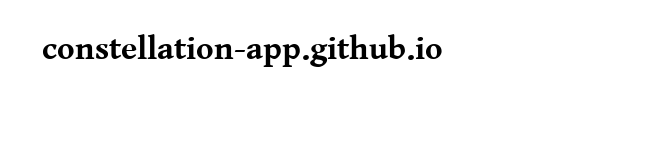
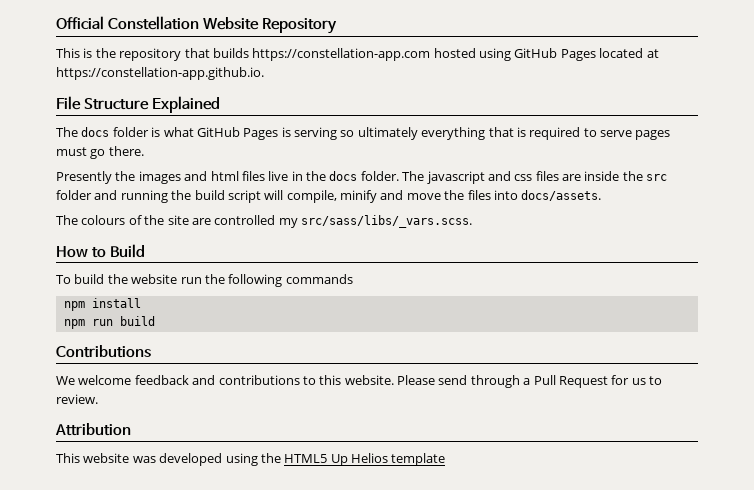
[42,34,443,67] constellation-app.github.io -> [56,16,337,34] [56,48,659,61] [56,67,264,80] [56,96,220,113] [56,127,671,140] [56,146,144,159] [56,171,668,184] [56,190,602,203] [56,215,472,228] [56,244,145,258] [56,274,353,287] [63,298,141,311] [63,316,155,329] [56,345,151,358] [56,375,662,388] [56,394,98,404] [55,423,131,436] [56,453,446,466] Official Constellation Website Repository // This is the repository that builds https://constellation-app.com hosted using GitHub Pages located at https://constellation-app.github.io. // File Structure Explained // The docs folder is what GitHub Pages is serving so ultimately everything that is required to serve pages must go there. // Presently the images and html files live in the docs folder. The javascript and css files are inside the src folder and running the build script will compile, minify and move the files into docs/assets. // The colours of the site are controlled my src/sass/libs/_vars.scss. // How to Build // To build the website run the following commands // npm install // npm run build // Contributions // We welcome feedback and contributions to this website. Please send through a Pull Request for us to review. // Attribution // This website was developed using the HTML5 Up Helios template

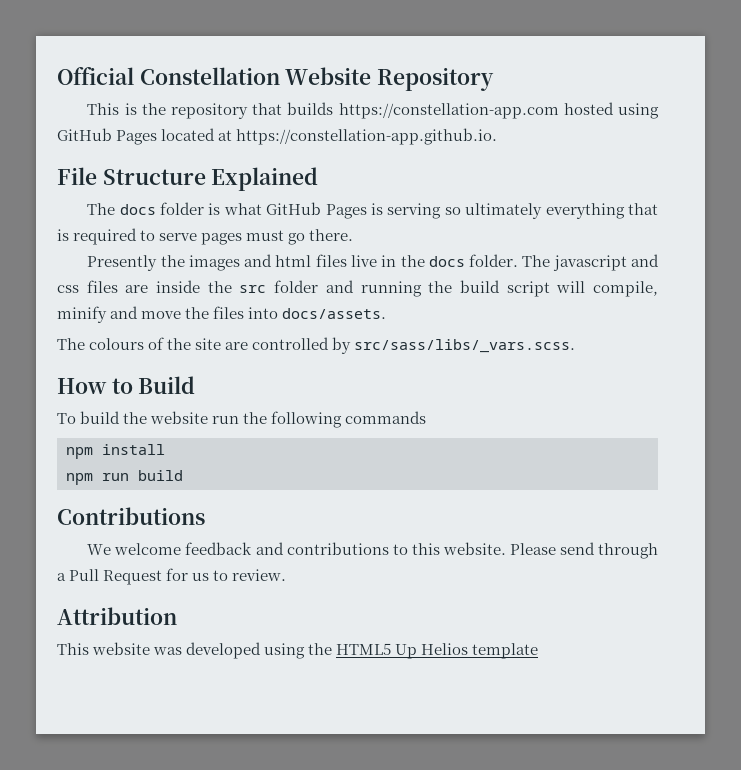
[278,218,298,228] my -> [332,337,352,354] by

